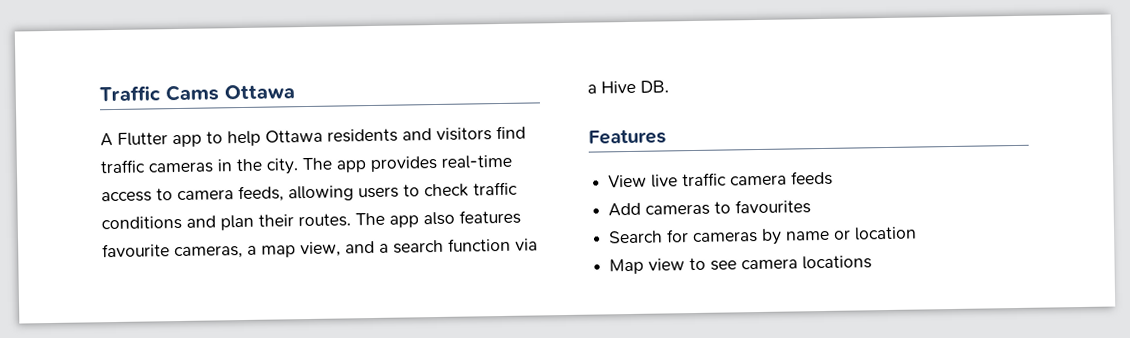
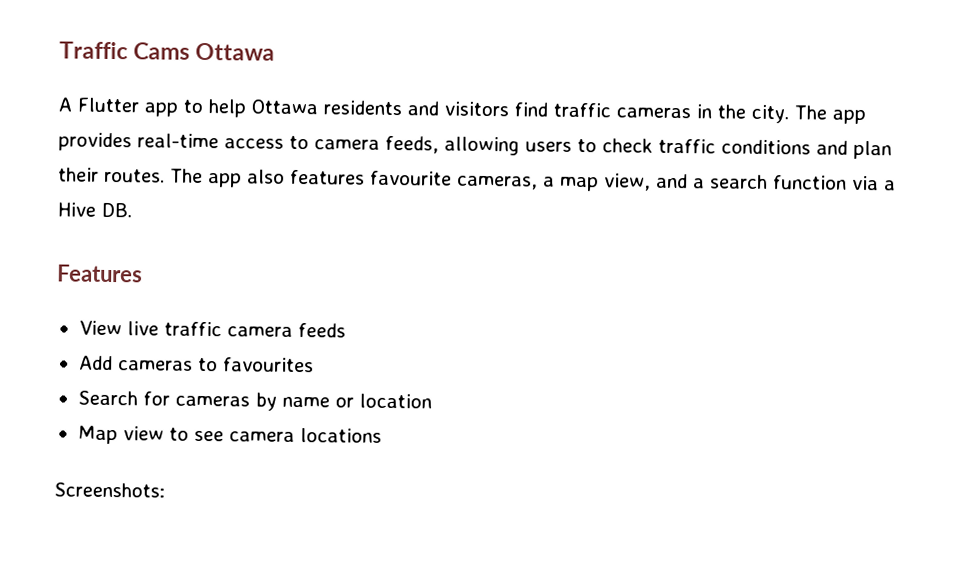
(873, 262) none -> [54,482,165,498] // Screenshots:

